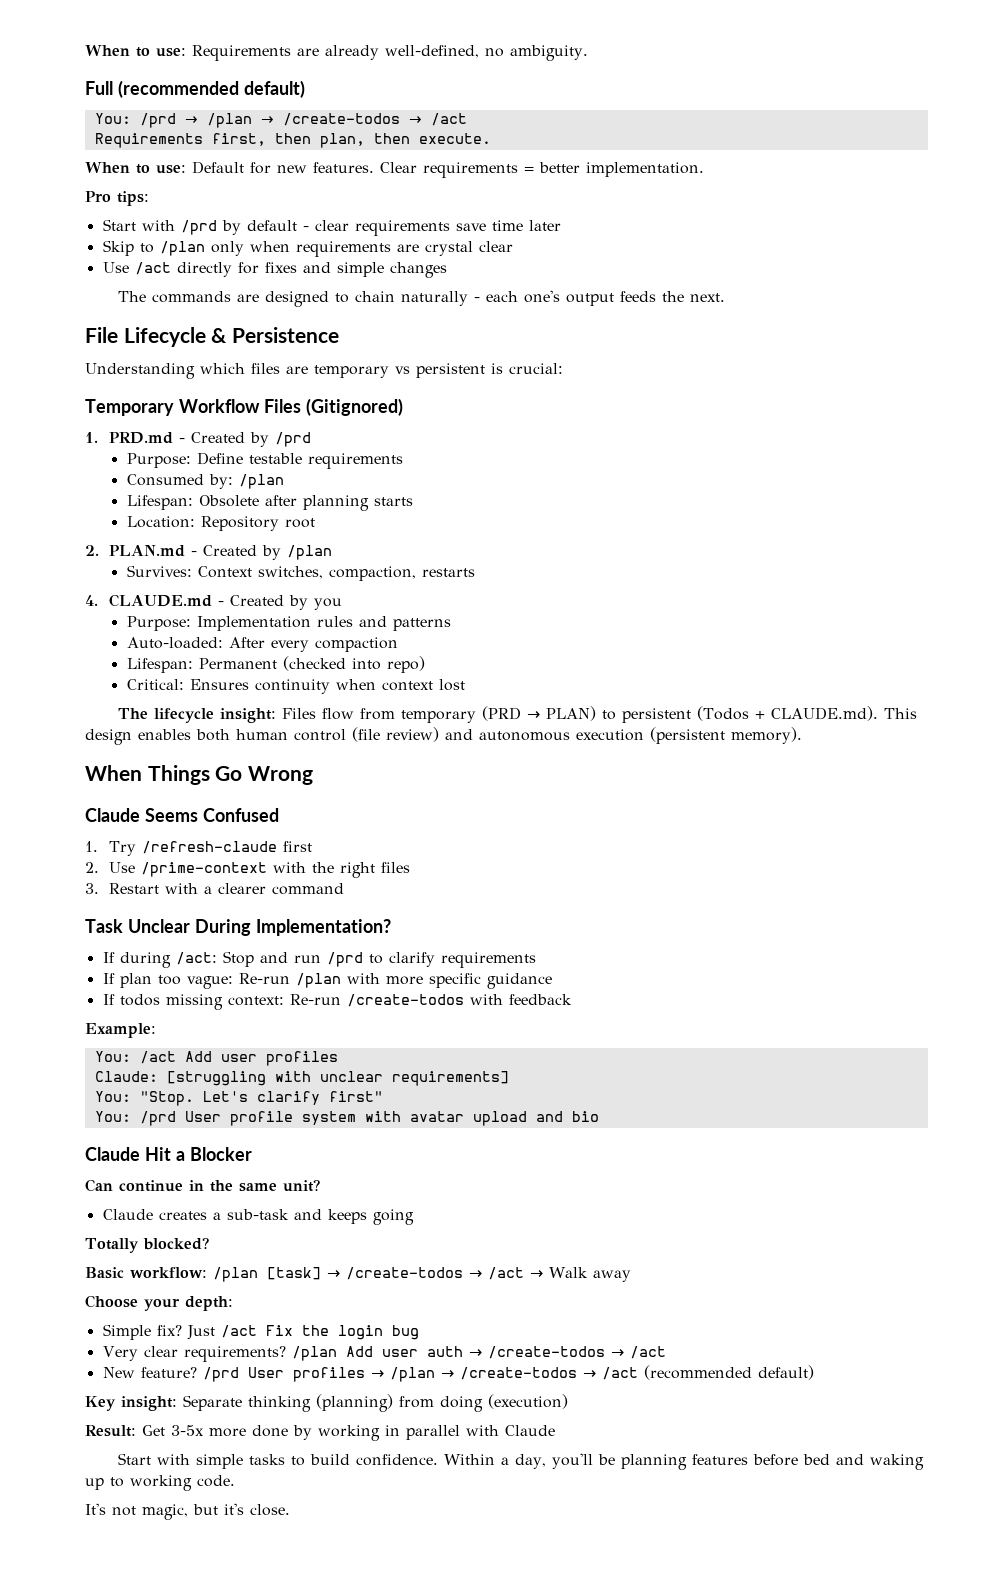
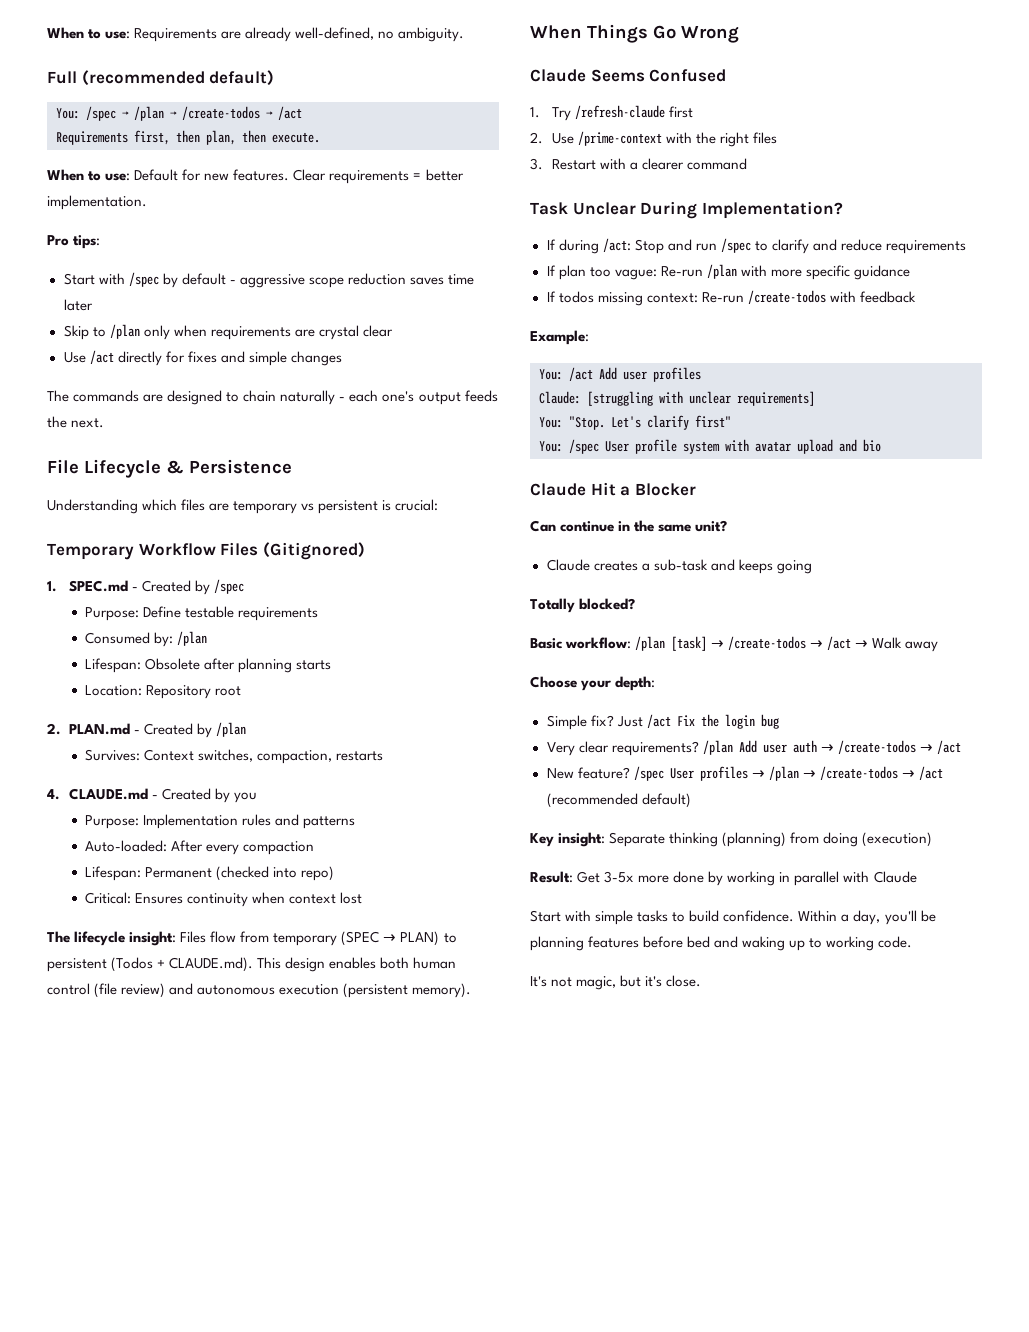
[139,113,176,128] /prd -> [86,106,116,121] /spec
[180,220,217,235] /prd -> [128,272,159,287] /spec
[314,220,486,236] clear requirements save -> [239,273,444,288] aggressive scope reduction saves
[109,432,312,447] PRD.md - Created by /prd -> [68,579,244,595] SPEC.md - Created by /spec
[482,706,522,721] (PRD -> [341,931,380,946] (SPEC
[326,952,363,967] /prd -> [720,238,751,253] /spec
(435, 959) none -> [812,239,882,251] and reduce
[139,1111,176,1126] /prd -> [569,439,599,454] /spec
[202,1367,239,1382] /prd -> [633,766,664,781] /spec

